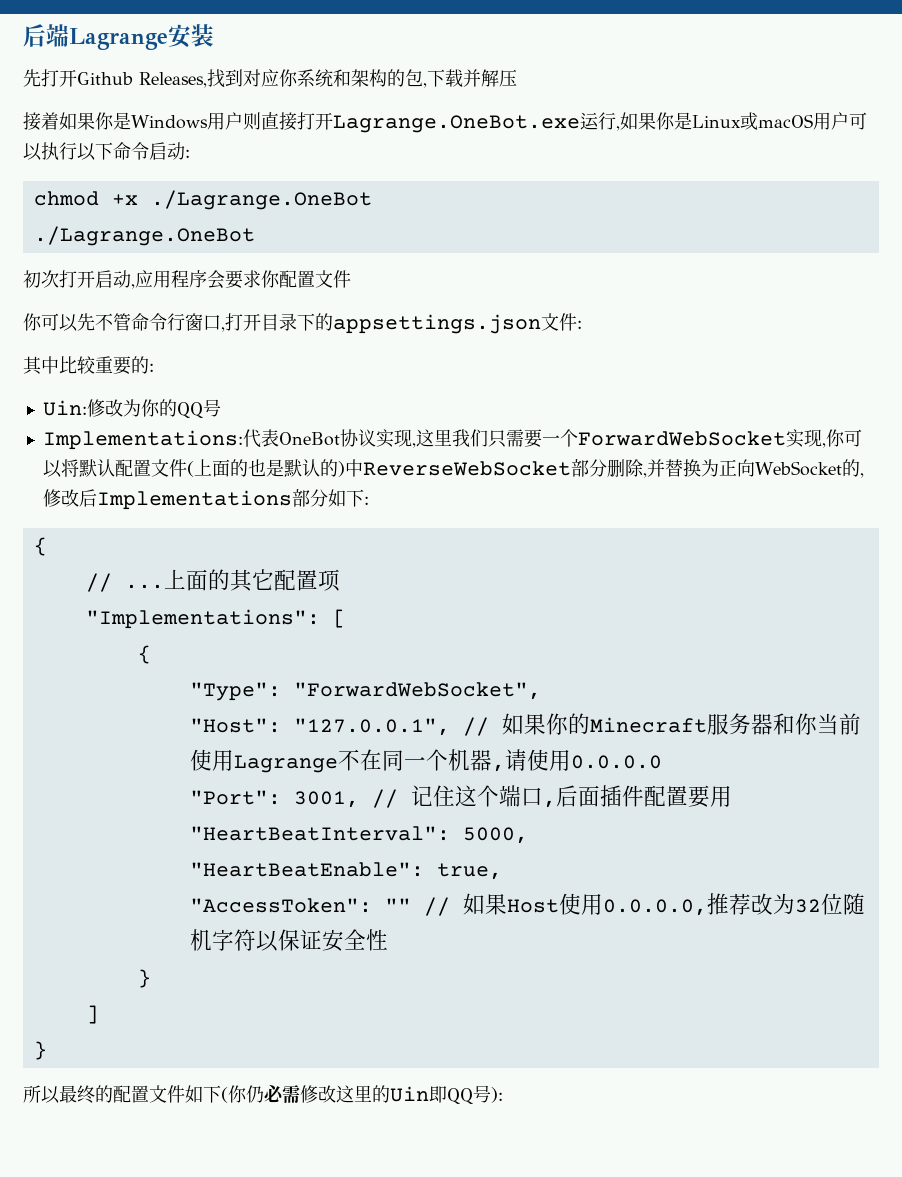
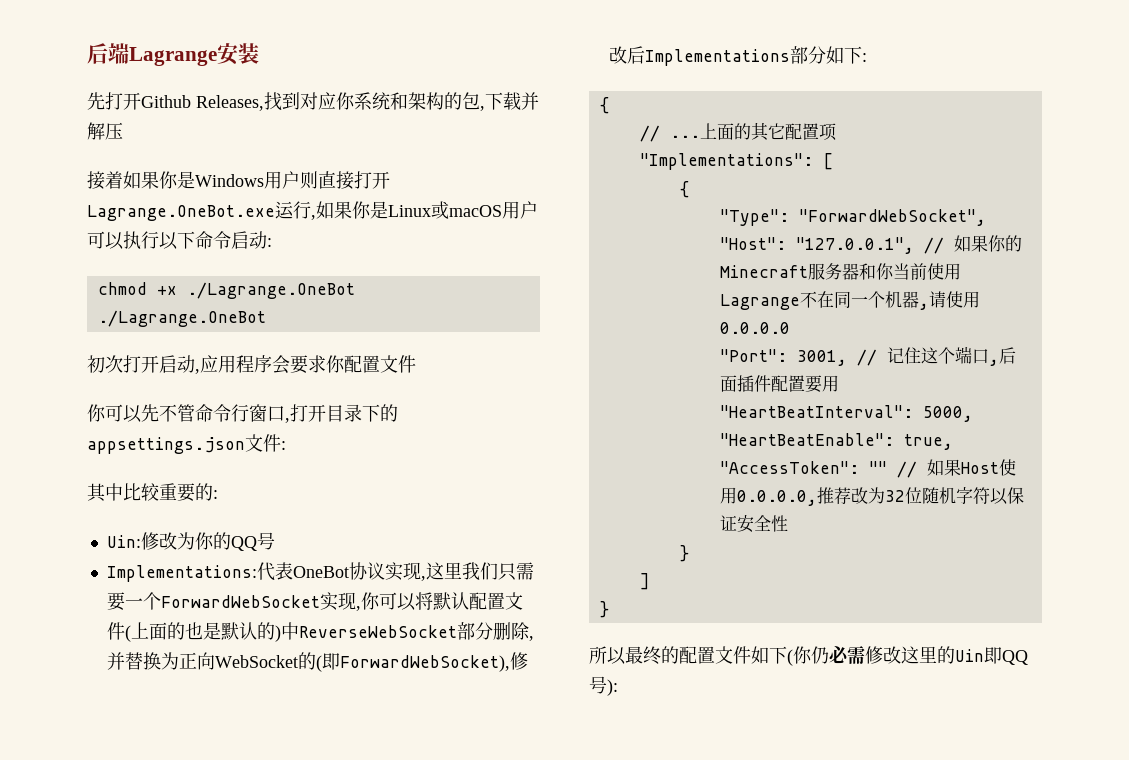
[859,473,864,478] , -> [315,653,510,672] (即ForwardWebSocket),

